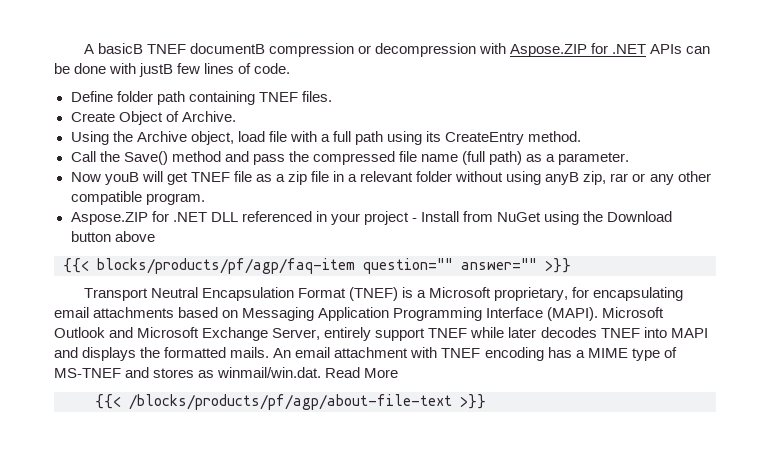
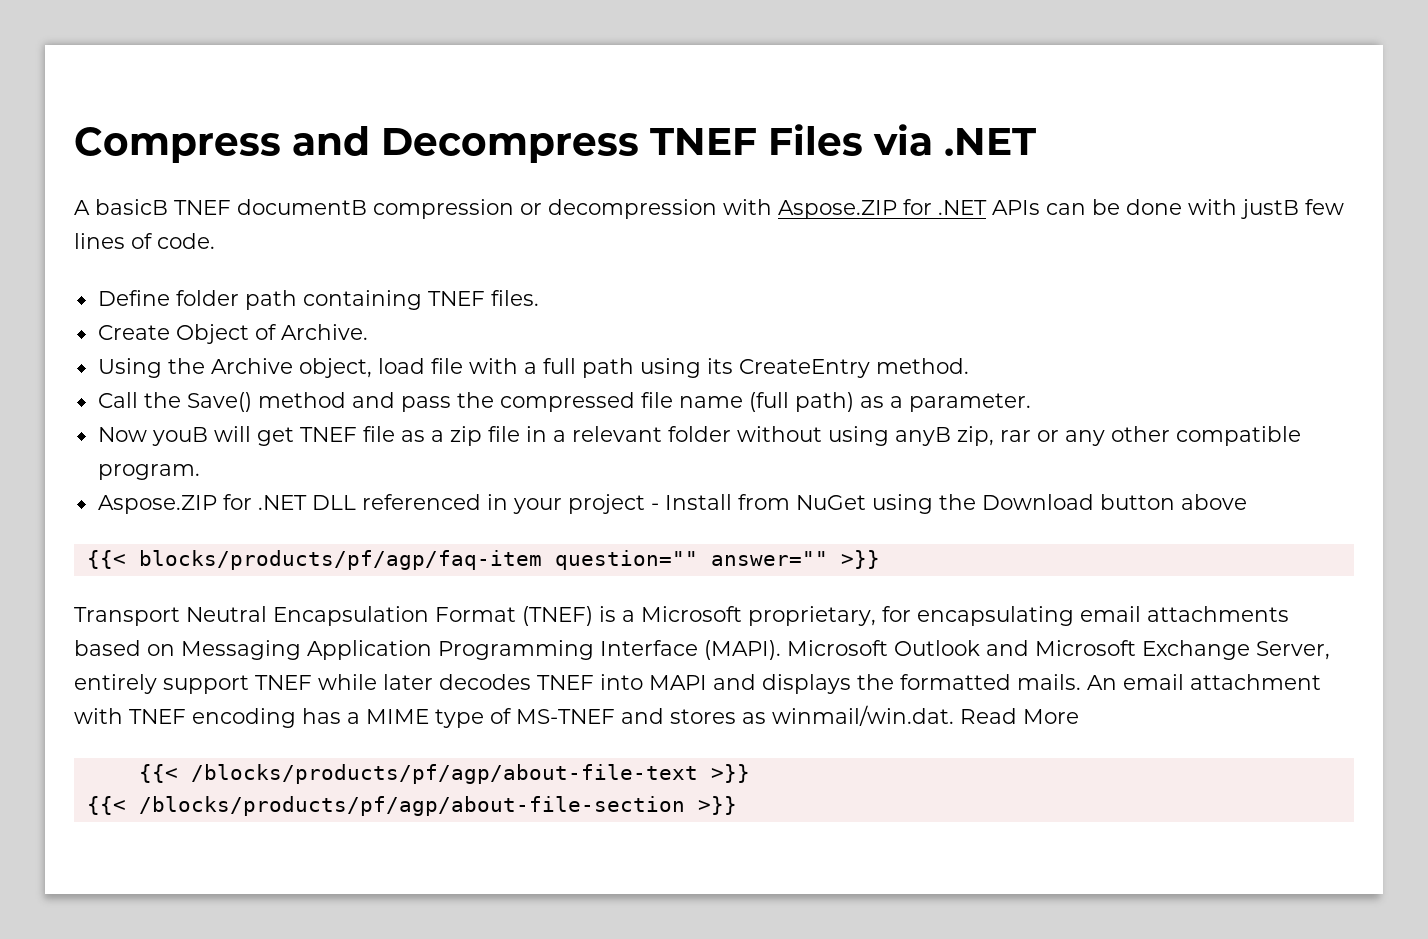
(83, 49) none -> [74,124,1036,163] Compress and Decompress TNEF Files via .NET //
(486, 401) none -> [86,796,737,816] // {{< /blocks/products/pf/agp/about-file-section >}}

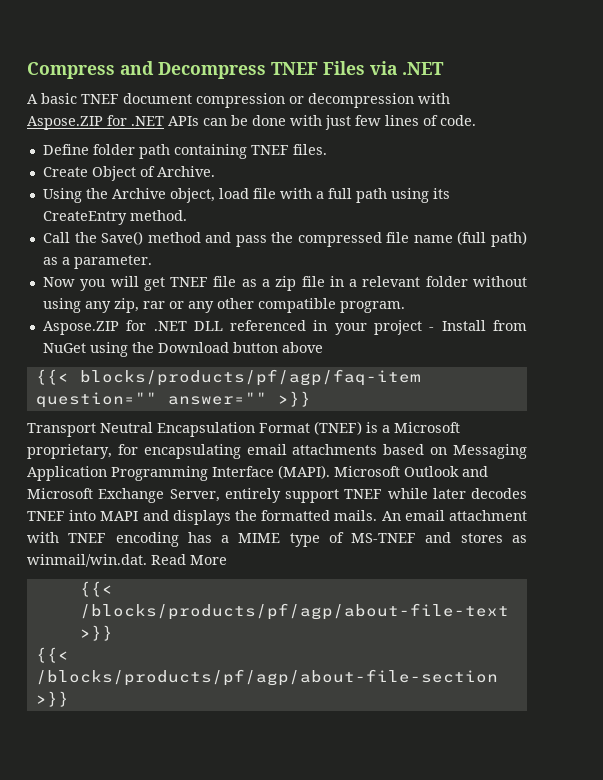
[95,199,367,215] basicВ TNEF documentВ -> [41,93,192,104] basic TNEF document
[1241,199,1299,219] justВ -> [325,115,351,130] just
[151,427,208,446] youВ -> [80,279,106,291] you
[894,427,951,446] anyВ -> [84,301,111,313] any

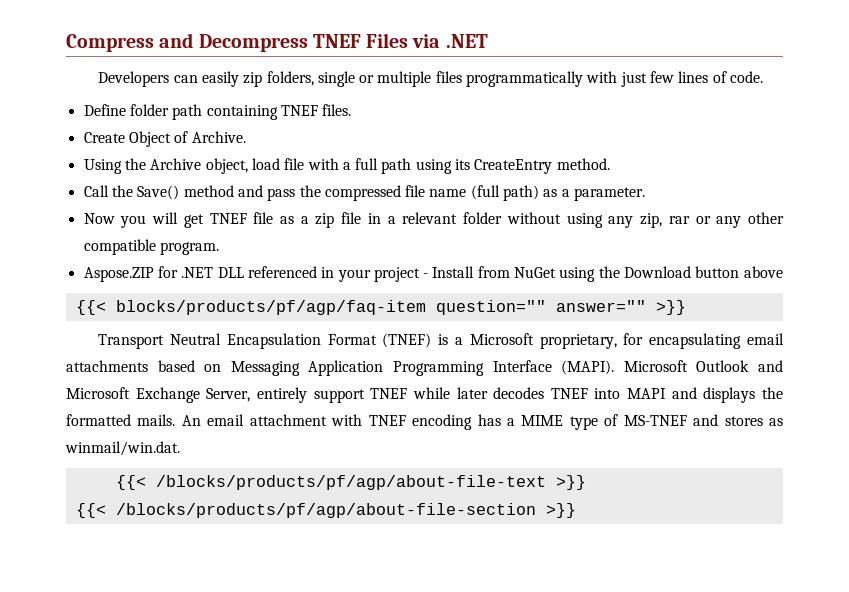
[27,93,450,108] [27,115,286,130] A basic TNEF document compression or decompression with Aspose.ZIP for .NET APIs can be done -> [98,71,584,87] Developers can easily zip folders, single or multiple files programmatically
[151,554,227,565] Read More -> (180, 448) none

